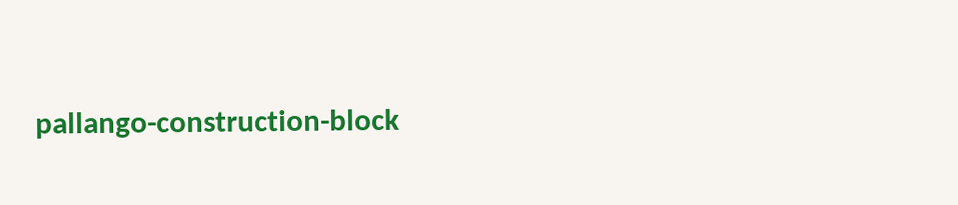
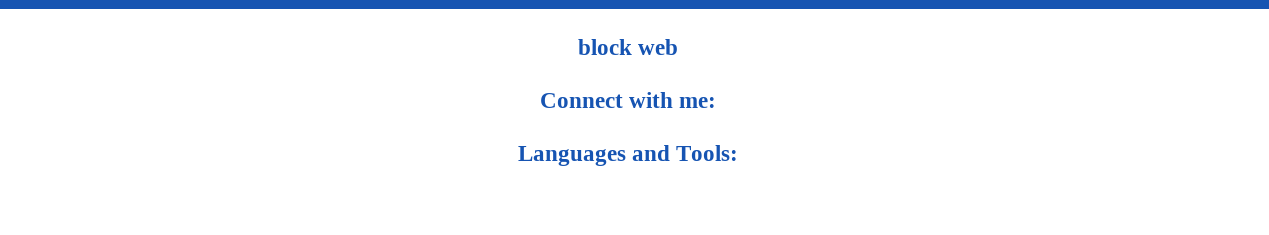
[35,108,400,139] pallango-construction-block -> [577,39,679,55] [539,92,717,108] [517,145,739,166] block web // Connect with me: // Languages and Tools:

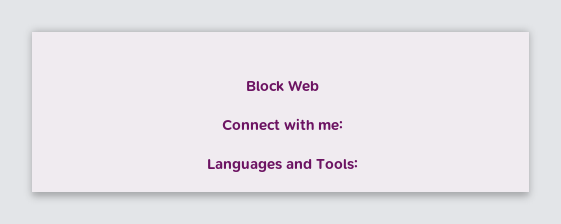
[577,39,679,55] block web -> [245,80,320,92] Block Web

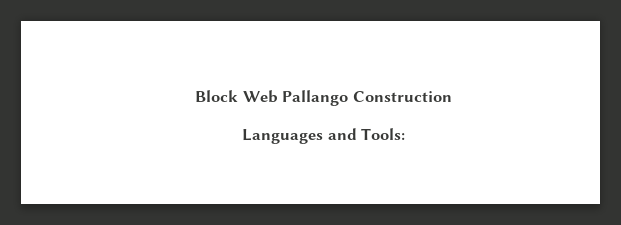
[221,118,344,131] // Connect with me: -> [282,90,452,106] Pallango Construction

